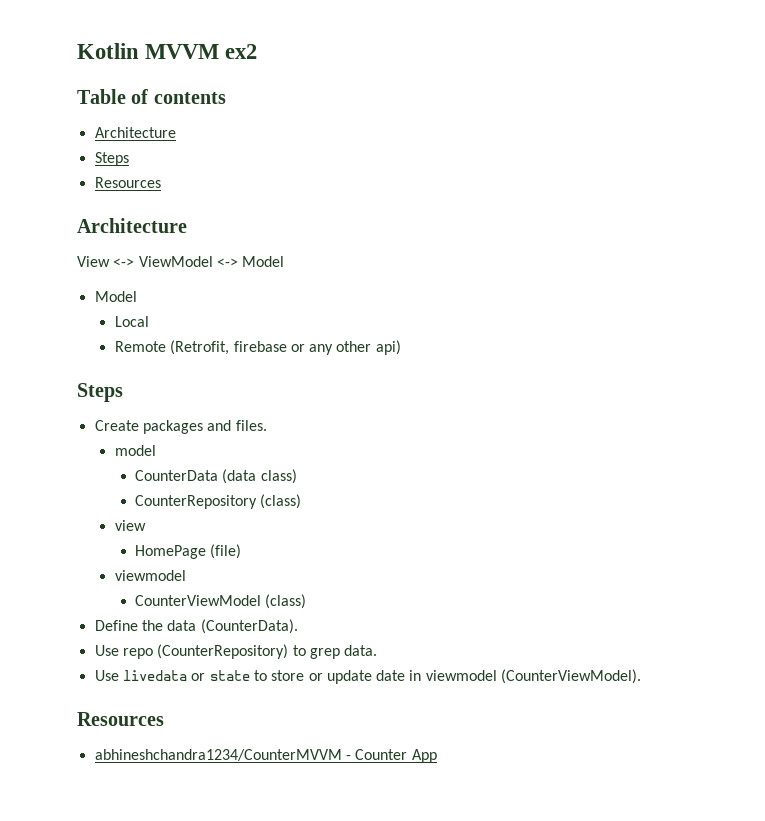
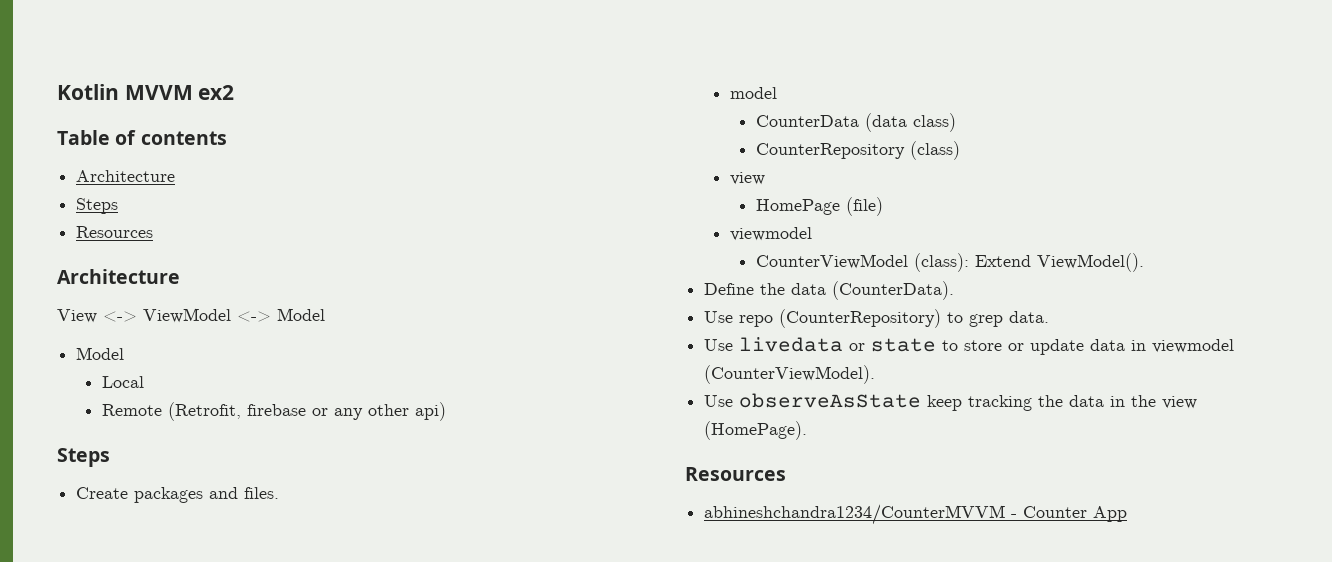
[265,594,307,609] (class) -> [914,253,1145,272] (class): Extend ViewModel().
[376,670,406,681] date -> [1090,339,1126,351] data
(642, 676) none -> [704,393,1198,411] [704,421,808,440] // Use observeAsState keep tracking the data in the view (HomePage).

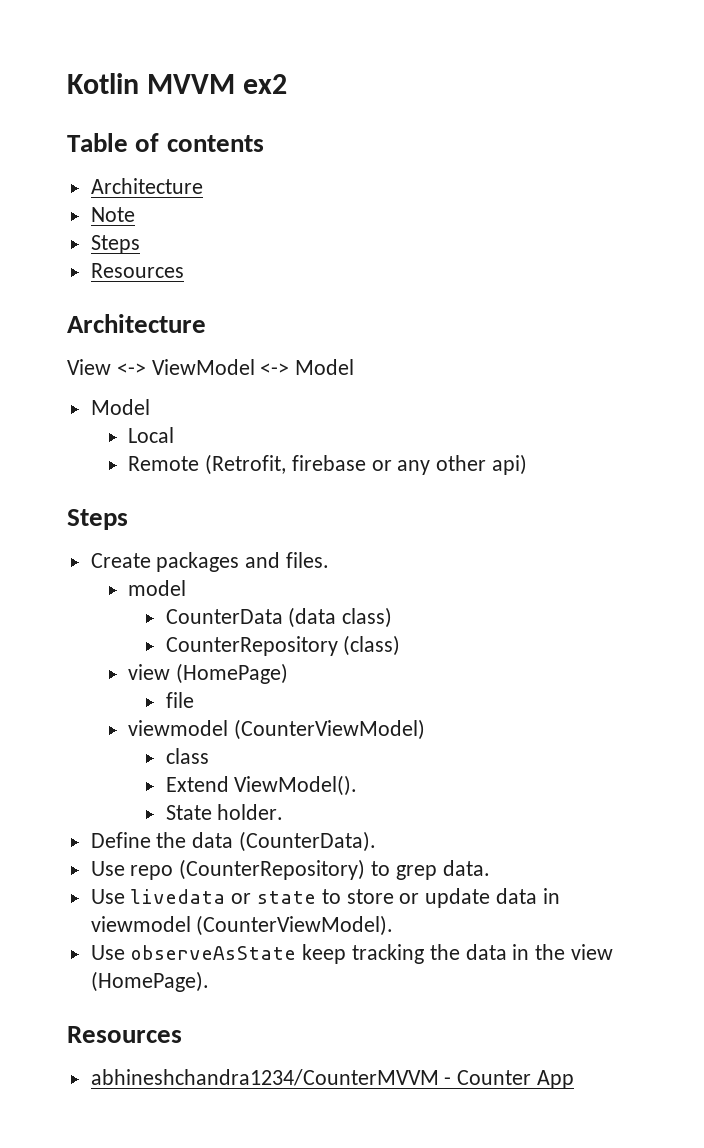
(176, 176) none -> [90,207,135,222] // Note
[756,197,884,216] [730,227,813,241] [756,253,970,272] // HomePage (file) // viewmodel // CounterViewModel (class): -> [175,663,288,684] [165,692,194,708] [128,719,425,740] [165,748,209,764] (HomePage) // file // viewmodel (CounterViewModel) // class //
(1145, 262) none -> [165,804,284,820] // State holder.

